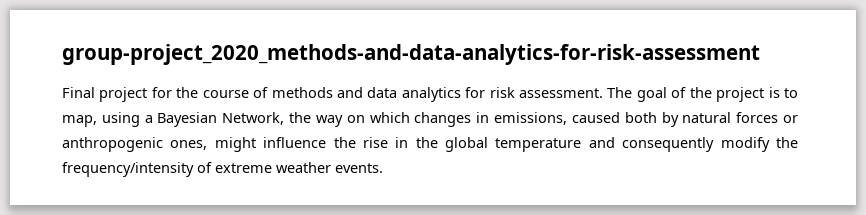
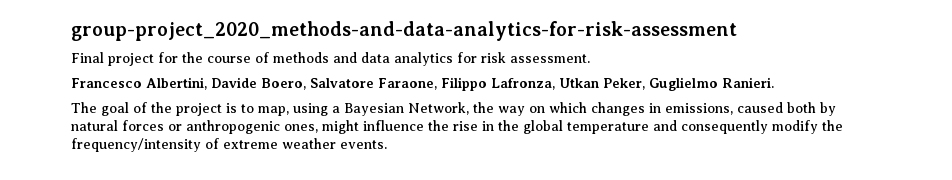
(604, 93) none -> [71,77,774,91] // Francesco Albertini, Davide Boero, Salvatore Faraone, Filippo Lafronza, Utkan Peker, Guglielmo Ranieri. //

